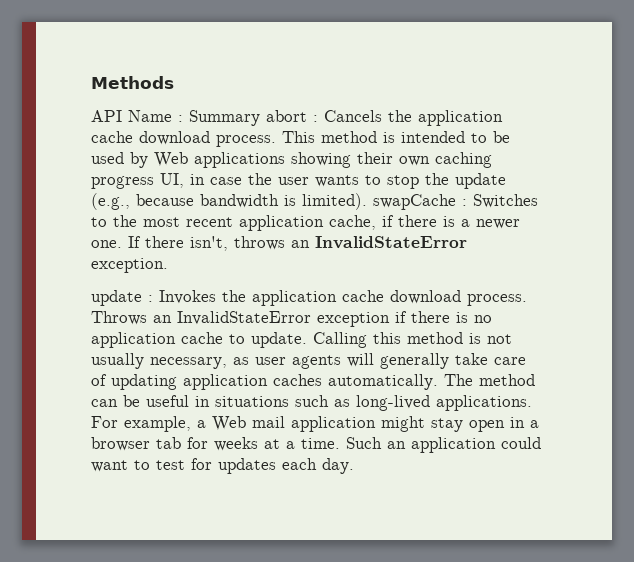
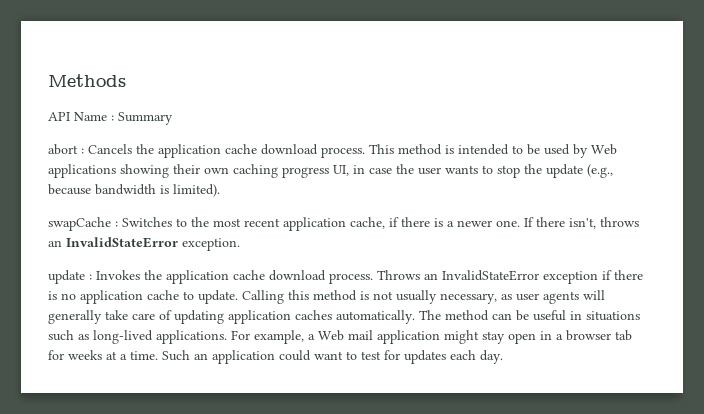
(260, 118) none -> (173, 118) //
(367, 201) none -> (220, 190) //

